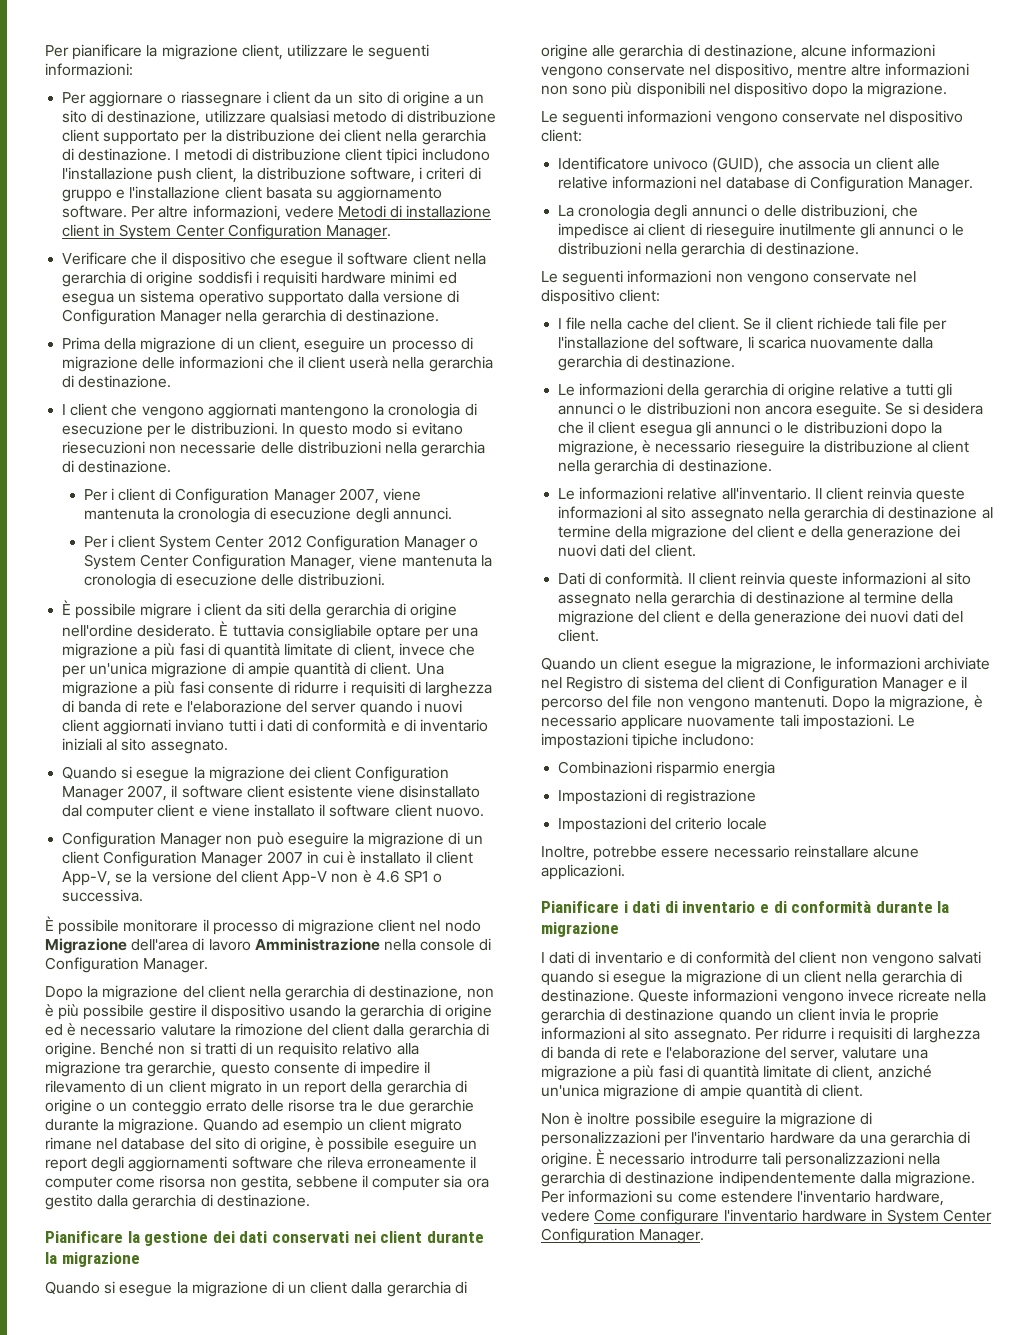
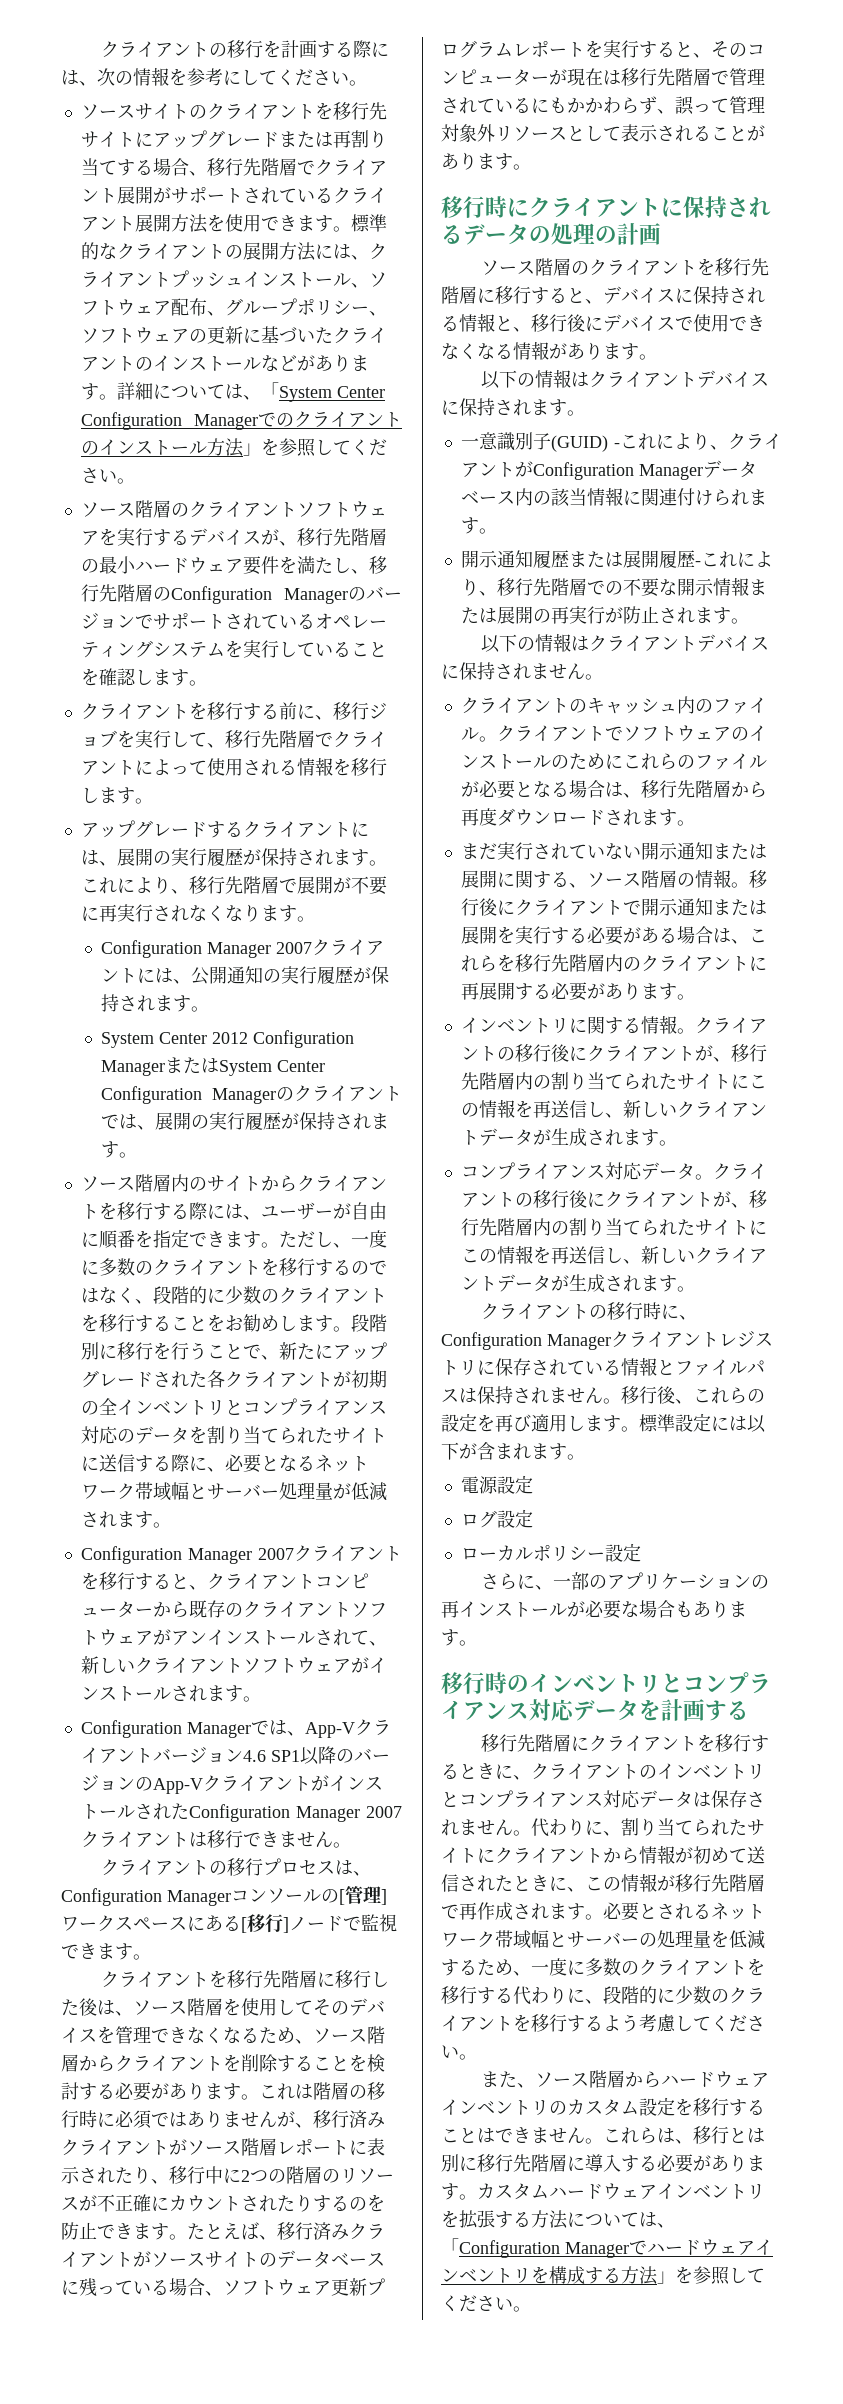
[45,44,430,60] [45,63,133,76] [62,91,485,107] [62,110,497,126] [62,129,486,145] [62,148,490,164] [62,167,481,183] [62,186,443,202] [62,205,492,221] [62,224,391,240] [62,252,486,268] [62,271,457,287] [62,290,460,306] [62,309,439,325] [62,337,473,353] [62,356,493,372] [62,375,172,388] [62,403,477,419] [62,422,463,438] [62,441,486,457] [62,460,172,473] [83,488,421,504] [83,507,452,523] [83,535,155,548] Per pianificare la migrazione client, utilizzare le seguenti informazioni: // Per aggiornare o riassegnare i client da un sito di origine a un sito di destinazione, utilizzare qualsiasi metodo di distribuzione client supportato per la distribuzione dei client nella gerarchia di destinazione. I metodi di distribuzione client tipici includono l'installazione push client, la distribuzione software, i criteri di gruppo e l'installazione client basata su aggiornamento software. Per altre informazioni, vedere Metodi di installazione client in System Center Configuration Manager. // Verificare che il dispositivo che esegue il software client nella gerarchia di origine soddisfi i requisiti hardware minimi ed esegua un sistema operativo supportato dalla versione di Configuration Manager nella gerarchia di destinazione. // Prima della migrazione di un client, eseguire un processo di migrazione delle informazioni che il client userà nella gerarchia di destinazione. // I client che vengono aggiornati mantengono la cronologia di esecuzione per le distribuzioni. In questo modo si evitano riesecuzioni non necessarie delle distribuzioni nella gerarchia di destinazione. // Per i client di Configuration Manager 2007, viene mantenuta la cronologia di esecuzione degli annunci. // Per i client -> [101,40,390,58] [61,67,367,86] [80,102,387,120] [80,130,387,148] [80,158,387,176] [80,186,387,204] [80,214,387,233] [80,242,387,261] [80,270,387,288] [80,298,387,316] [80,326,387,344] [80,354,369,372] [80,382,385,402] [80,411,402,430] [80,438,387,457] [80,468,135,484] [80,500,387,518] [80,528,387,546] [80,556,387,575] [80,584,402,604] [80,613,387,630] [80,640,387,658] [80,668,207,686] [80,702,387,720] [80,730,387,748] [80,757,387,776] [80,787,153,804] [80,820,369,838] [80,848,387,866] [80,876,387,895] [80,904,315,922] [101,939,385,958] [101,966,390,985] [101,994,210,1012] クライアントの移行を計画する際には、次の情報を参考にしてください。 // ソースサイトのクライアントを移行先サイトにアップグレードまたは再割り当てする場合、移行先階層でクライアント展開がサポートされているクライアント展開方法を使用できます。標準的なクライアントの展開方法には、クライアントプッシュインストール、ソフトウェア配布、グループポリシー、ソフトウェアの更新に基づいたクライアントのインストールなどがあります。詳細については、「System Center Configuration Managerでのクライアントのインストール方法」を参照してください。 // ソース階層のクライアントソフトウェアを実行するデバイスが、移行先階層の最小ハードウェア要件を満たし、移行先階層のConfiguration Managerのバージョンでサポートされているオペレーティングシステムを実行していることを確認します。 // クライアントを移行する前に、移行ジョブを実行して、移行先階層でクライアントによって使用される情報を移行します。 // アップグレードするクライアントには、展開の実行履歴が保持されます。これにより、移行先階層で展開が不要に再実行されなくなります。 // Configuration Manager 2007クライアントには、公開通知の実行履歴が保持されます。 //
[469,538,479,548] [83,554,492,570] [83,573,386,589] [62,600,457,619] [62,621,479,640] [62,643,475,659] [62,662,444,678] [62,681,492,697] [62,700,462,716] [62,719,488,735] [62,738,228,754] [62,766,450,782] [62,785,481,801] [62,804,484,820] [62,832,483,848] [62,851,473,867] [62,870,443,886] [62,889,144,902] [45,916,481,935] [45,938,492,954] [45,957,209,973] [45,985,494,1001] [45,1004,492,1020] [45,1023,489,1039] [45,1042,419,1058] [45,1061,431,1077] [45,1080,467,1096] [45,1099,474,1115] [45,1118,463,1134] [45,1137,477,1153] [45,1156,477,1172] [45,1175,489,1191] [45,1194,310,1210] [45,1231,484,1246] [45,1252,140,1267] [45,1281,467,1297] [541,44,936,60] [541,63,970,79] [541,82,948,98] [541,110,964,126] [541,129,582,142] [558,157,941,173] [558,176,974,192] [558,204,919,220] [558,223,964,239] [558,242,859,258] [541,270,917,286] [541,289,661,305] [558,317,948,333] [558,336,934,352] [558,355,736,371] [558,383,952,399] [558,402,983,418] [558,421,942,437] [558,440,970,456] [558,459,772,475] [558,487,966,503] [558,506,993,522] [558,525,960,541] [558,544,696,557] [558,572,971,588] [558,591,954,607] [558,610,963,626] [558,629,600,642] [541,657,991,673] [541,676,967,692] [541,695,983,711] [541,714,915,730] [541,733,755,749] [558,761,776,777] [558,789,757,805] [558,817,767,833] [541,845,919,861] [541,864,625,880] [541,901,950,913] [541,922,619,937] [541,951,982,967] [541,970,962,986] [541,989,987,1005] [541,1008,940,1024] [541,1027,980,1043] [541,1046,928,1062] [541,1065,932,1081] [541,1084,864,1100] [541,1112,873,1128] [541,1131,971,1147] [541,1149,941,1168] [541,1171,975,1187] [541,1190,945,1206] [541,1209,993,1225] [541,1228,705,1244] o System Center Configuration Manager, viene mantenuta la cronologia di esecuzione delle distribuzioni. // È possibile migrare i client da siti della gerarchia di origine nell'ordine desiderato. È tuttavia consigliabile optare per una migrazione a più fasi di quantità limitate di client, invece che per un'unica migrazione di ampie quantità di client. Una migrazione a più fasi consente di ridurre i requisiti di larghezza di banda di rete e l'elaborazione del server quando i nuovi client aggiornati inviano tutti i dati di conformità e di inventario iniziali al sito assegnato. // Quando si esegue la migrazione dei client Configuration Manager 2007, il software client esistente viene disinstallato dal computer client e viene installato il software client nuovo. // Configuration Manager non può eseguire la migrazione di un client Configuration Manager 2007 in cui è installato il client App-V, se la versione del client App-V non è 4.6 SP1 o successiva. // È possibile monitorare il processo di migrazione client nel nodo Migrazione dell'area di lavoro Amministrazione nella console di Configuration Manager. // Dopo la migrazione del client nella gerarchia di destinazione, non è più possibile gestire il dispositivo usando la gerarchia di origine ed è necessario valutare la rimozione del client dalla gerarchia di origine. Benché non si tratti di un requisito relativo alla migrazione tra gerarchie, questo consente di impedire il rilevamento di un client migrato in un report della gerarchia di origine o un conteggio errato delle risorse tra le due gerarchie durante la migrazione. Quando ad esempio un client migrato rimane nel database del sito di origine, è possibile eseguire un report degli aggiornamenti software che rileva erroneamente il computer come risorsa non gestita, sebbene il computer sia ora gestito dalla gerarchia di destinazione. // Pianificare la gestione dei dati conservati nei client durante la migrazione // Quando si esegue la migrazione di un client dalla gerarchia di origine alle gerarchia di destinazione, alcune informazioni vengono conservate nel dispositivo, mentre altre informazioni non sono più disponibili nel dispositivo dopo la migrazione. // Le seguenti informazioni vengono conservate nel dispositivo client: // Identificatore univoco (GUID), che associa un client alle relative informazioni nel database di Configuration Manager. // La cronologia degli annunci o delle distribuzioni, che impedisce ai client di rieseguire inutilmente gli annunci o le distribuzioni nella gerarchia di destinazione. // Le seguenti informazioni non vengono conservate nel dispositivo client: // I file nella cache del client. Se il client richiede tali file per l'installazione del software, li scarica nuovamente dalla gerarchia di destinazione. // Le informazioni della gerarchia di origine relative a tutti gli annunci o le distribuzioni non ancora eseguite. Se si desidera che il client esegua gli annunci o le distribuzioni dopo la migrazione, è necessario rieseguire la distribuzione al client nella gerarchia di destinazione. // Le informazioni relative all'inventario. Il client reinvia queste informazioni al sito assegnato nella gerarchia di destinazione al termine della migrazione del client e della generazione dei nuovi dati del client. // Dati di conformità. Il client reinvia queste informazioni al sito assegnato nella gerarchia di destinazione al termine della migrazione del client e della generazione dei nuovi dati del client. // Quando un client esegue la migrazione, le informazioni archiviate nel Registro di sistema del client di Configuration Manager e il percorso del file non vengono mantenuti. Dopo la migrazione, è necessario applicare nuovamente tali impostazioni. Le impostazioni tipiche includono: // Combinazioni risparmio energia // Impostazioni di registrazione // Impostazioni del criterio locale // Inoltre, potrebbe essere necessario reinstallare alcune applicazioni. // Pianificare i dati di inventario e di conformità durante la migrazione // I dati di inventario e di conformità del client non vengono salvati quando si esegue la migrazione di un client nella gerarchia di destinazione. Queste informazioni vengono invece ricreate nella gerarchia di destinazione quando un client invia le proprie informazioni al sito assegnato. Per ridurre i requisiti di larghezza di banda di rete e l'elaborazione del server, valutare una migrazione a più fasi di quantità limitate di client, anziché un'unica migrazione di ampie quantità di client. // Non è inoltre possibile eseguire la migrazione di personalizzazioni per l'inventario hardware da una gerarchia di origine. È necessario introdurre tali personalizzazioni nella gerarchia di destinazione indipendentemente dalla migrazione. Per informazioni su come estendere l'inventario hardware, vedere Come configurare l'inventario hardware in System Center Configuration Manager. -> [165,1057,326,1076] [101,1085,402,1104] [101,1112,390,1130] [101,1141,138,1158] [80,1174,387,1192] [80,1202,387,1220] [80,1229,387,1249] [80,1258,387,1276] [80,1286,387,1304] [80,1314,387,1332] [80,1342,387,1360] [80,1370,387,1388] [80,1398,387,1416] [80,1426,387,1444] [80,1454,369,1473] [80,1482,387,1501] [80,1511,171,1528] [80,1545,402,1564] [80,1572,369,1590] [80,1600,387,1618] [80,1629,387,1646] [80,1656,387,1674] [80,1685,261,1702] [80,1719,391,1738] [80,1746,390,1765] [80,1775,383,1794] [80,1803,402,1822] [80,1830,351,1848] [101,1858,372,1876] [61,1886,387,1906] [61,1914,397,1933] [61,1943,151,1960] [101,1970,390,1988] [61,1998,385,2016] [61,2026,385,2044] [61,2054,385,2072] [61,2082,385,2101] [61,2110,385,2129] [61,2138,385,2156] [61,2166,394,2184] [61,2194,385,2212] [61,2222,385,2240] [61,2250,385,2268] [61,2278,385,2297] [441,40,765,58] [441,68,765,86] [441,96,765,115] [441,124,765,142] [441,152,531,170] [441,196,771,218] [441,223,661,245] [481,258,770,276] [441,286,765,304] [441,313,765,332] [441,341,657,360] [481,369,770,389] [441,398,585,416] [460,432,782,452] [460,460,757,480] [460,487,767,507] [460,517,497,534] [460,550,773,568] [460,577,767,597] [460,606,749,624] [481,633,770,653] [441,662,603,680] [460,696,767,714] [460,725,767,742] [460,753,767,770] [460,780,767,799] [460,808,695,826] [460,842,767,860] [460,869,767,888] [460,898,767,916] [460,926,767,945] [460,954,767,972] [460,982,695,1001] [460,1015,767,1034] [460,1044,767,1062] [460,1072,767,1090] [460,1099,767,1118] [460,1128,677,1146] [460,1162,767,1180] [460,1190,767,1208] [460,1218,767,1236] [460,1245,767,1264] [460,1274,695,1292] [481,1302,698,1320] [441,1331,773,1350] [441,1357,765,1376] [441,1386,765,1404] [441,1413,766,1433] [441,1442,585,1460] [460,1475,533,1494] [460,1509,533,1528] [460,1543,641,1562] [481,1572,770,1590] [441,1600,747,1619] [441,1629,477,1646] [441,1672,771,1694] [441,1699,749,1721] [481,1734,770,1752] [441,1763,765,1780] [441,1790,765,1808] [441,1818,765,1837] [441,1845,765,1864] [441,1873,765,1892] [441,1902,765,1921] [441,1930,765,1949] [441,1958,765,1976] [441,1986,765,2005] [441,2014,765,2032] [441,2045,477,2060] [481,2070,770,2088] [441,2097,765,2116] [441,2126,765,2144] [441,2154,765,2173] [441,2183,765,2200] [441,2210,675,2229] [441,2238,773,2258] [441,2266,765,2285] [441,2295,531,2312] またはSystem Center Configuration Managerのクライアントでは、展開の実行履歴が保持されます。 // ソース階層内のサイトからクライアントを移行する際には、ユーザーが自由に順番を指定できます。ただし、一度に多数のクライアントを移行するのではなく、段階的に少数のクライアントを移行することをお勧めします。段階別に移行を行うことで、新たにアップグレードされた各クライアントが初期の全インベントリとコンプライアンス対応のデータを割り当てられたサイトに送信する際に、必要となるネットワーク帯域幅とサーバー処理量が低減されます。 // Configuration Manager 2007クライアントを移行すると、クライアントコンピューターから既存のクライアントソフトウェアがアンインストールされて、新しいクライアントソフトウェアがインストールされます。 // Configuration Managerでは、App-Vクライアントバージョン4.6 SP1以降のバージョンのApp-VクライアントがインストールされたConfiguration Manager 2007クライアントは移行できません。 // クライアントの移行プロセスは、Configuration Managerコンソールの[管理]ワークスペースにある[移行]ノードで監視できます。 // クライアントを移行先階層に移行した後は、ソース階層を使用してそのデバイスを管理できなくなるため、ソース階層からクライアントを削除することを検討する必要があります。これは階層の移行時に必須ではありませんが、移行済みクライアントがソース階層レポートに表示されたり、移行中に2つの階層のリソースが不正確にカウントされたりするのを防止できます。たとえば、移行済みクライアントがソースサイトのデータベースに残っている場合、ソフトウェア更新プログラムレポートを実行すると、そのコンピューターが現在は移行先階層で管理されているにもかかわらず、誤って管理対象外リソースとして表示されることがあります。 // 移行時にクライアントに保持されるデータの処理の計画 // ソース階層のクライアントを移行先階層に移行すると、デバイスに保持される情報と、移行後にデバイスで使用できなくなる情報があります。 // 以下の情報はクライアントデバイスに保持されます。 // 一意識別子(GUID) -これにより、クライアントがConfiguration Managerデータベース内の該当情報に関連付けられます。 // 開示通知履歴または展開履歴-これにより、移行先階層での不要な開示情報または展開の再実行が防止されます。 // 以下の情報はクライアントデバイスに保持されません。 // クライアントのキャッシュ内のファイル。クライアントでソフトウェアのインストールのためにこれらのファイルが必要となる場合は、移行先階層から再度ダウンロードされます。 // まだ実行されていない開示通知または展開に関する、ソース階層の情報。移行後にクライアントで開示通知または展開を実行する必要がある場合は、これらを移行先階層内のクライアントに再展開する必要があります。 // インベントリに関する情報。クライアントの移行後にクライアントが、移行先階層内の割り当てられたサイトにこの情報を再送信し、新しいクライアントデータが生成されます。 // コンプライアンス対応データ。クライアントの移行後にクライアントが、移行先階層内の割り当てられたサイトにこの情報を再送信し、新しいクライアントデータが生成されます。 // クライアントの移行時に、Configuration Managerクライアントレジストリに保存されている情報とファイルパスは保持されません。移行後、これらの設定を再び適用します。標準設定には以下が含まれます。 // 電源設定 // ログ設定 // ローカルポリシー設定 // さらに、一部のアプリケーションの再インストールが必要な場合もあります。 // 移行時のインベントリとコンプライアンス対応データを計画する // 移行先階層にクライアントを移行するときに、クライアントのインベントリとコンプライアンス対応データは保存されません。代わりに、割り当てられたサイトにクライアントから情報が初めて送信されたときに、この情報が移行先階層で再作成されます。必要とされるネットワーク帯域幅とサーバーの処理量を低減するため、一度に多数のクライアントを移行する代わりに、段階的に少数のクライアントを移行するよう考慮してください。 // また、ソース階層からハードウェアインベントリのカスタム設定を移行することはできません。これらは、移行とは別に移行先階層に導入する必要があります。カスタムハードウェアインベントリを拡張する方法については、「Configuration Managerでハードウェアインベントリを構成する方法」を参照してください。

